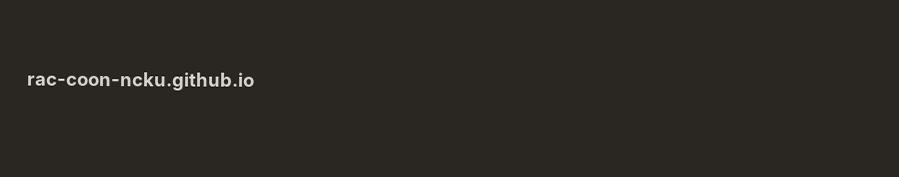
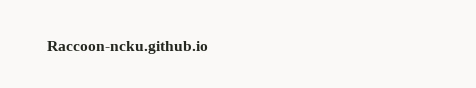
[26,71,255,91] rac-coon-ncku.github.io -> [47,41,208,54] Raccoon-ncku.github.io

